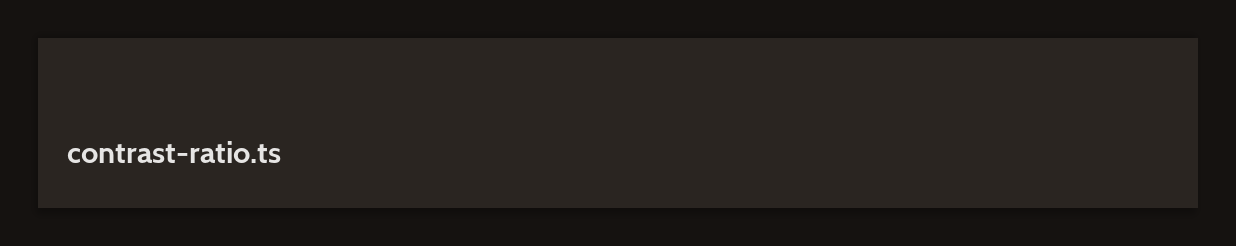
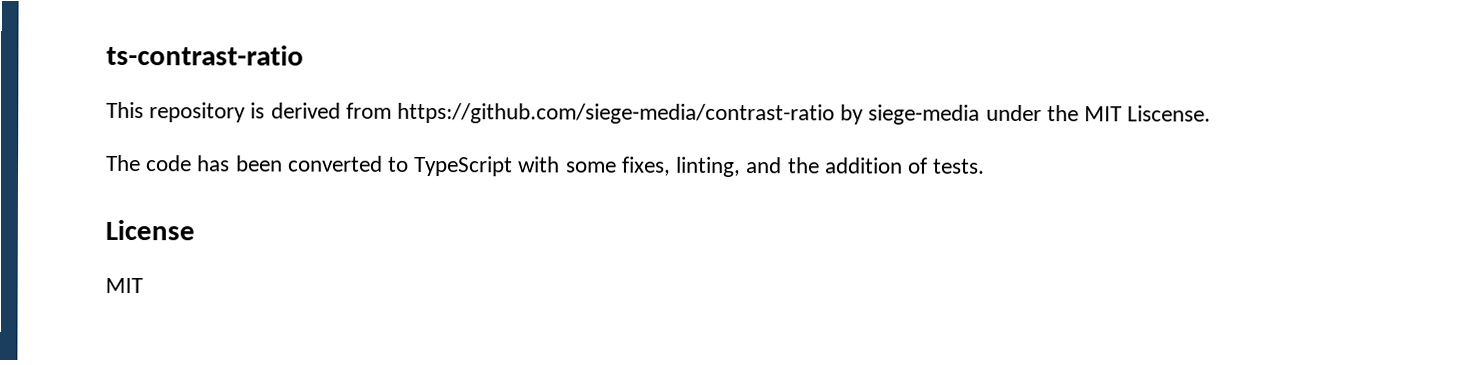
[67,141,281,163] contrast-ratio.ts -> [106,44,304,66] [106,101,1212,125] [106,154,986,178] [105,219,195,241] [105,277,143,294] ts-contrast-ratio // This repository is derived from https://github.com/siege-media/contrast-ratio by siege-media under the MIT Liscense. // The code has been converted to TypeScript with some fixes, linting, and the addition of tests. // License // MIT

